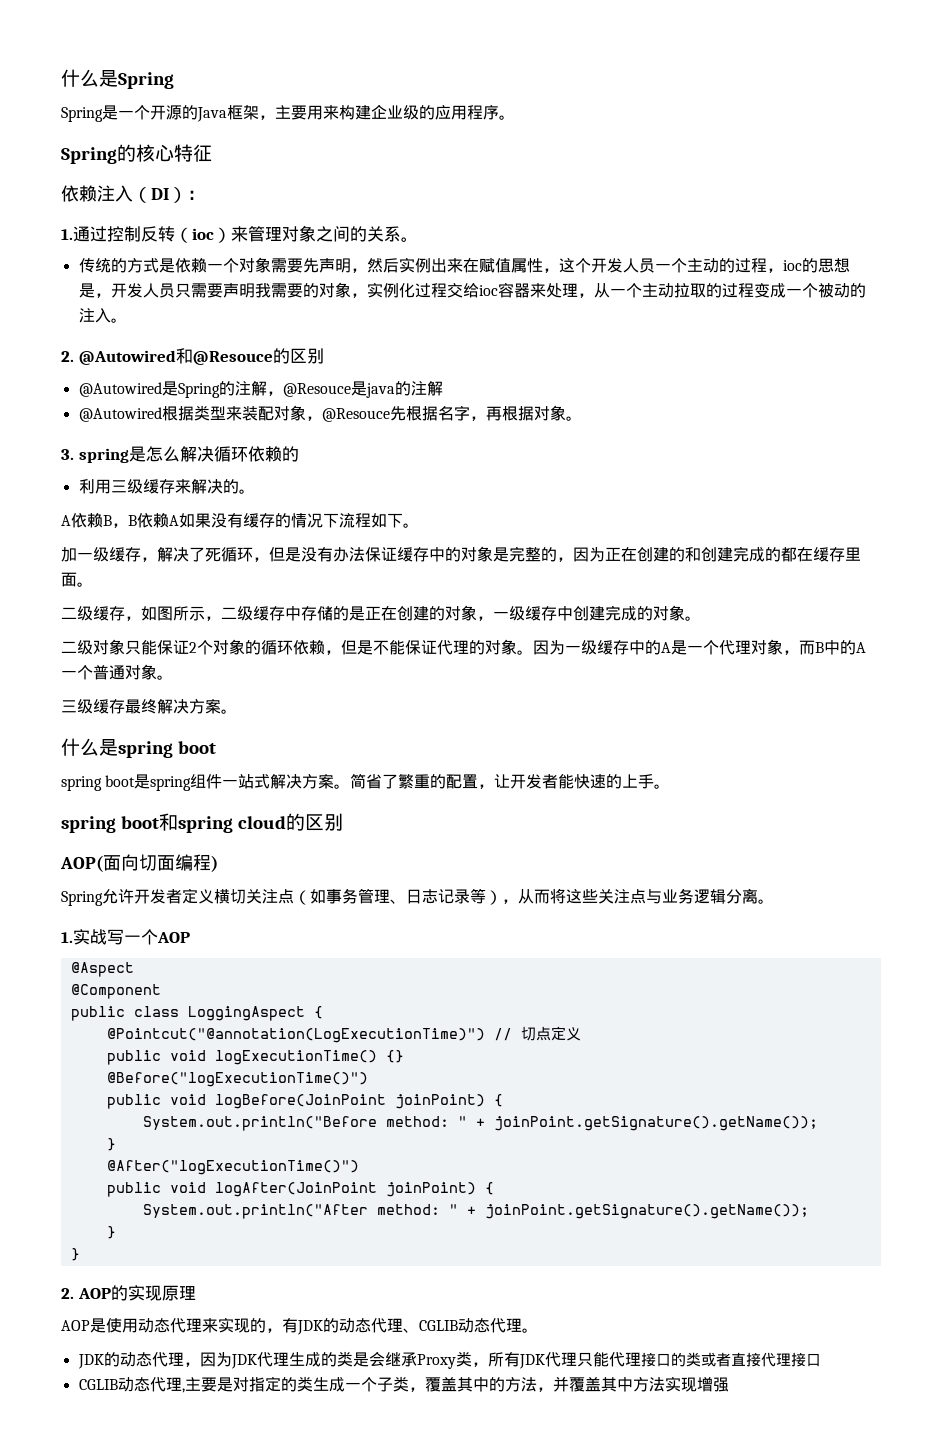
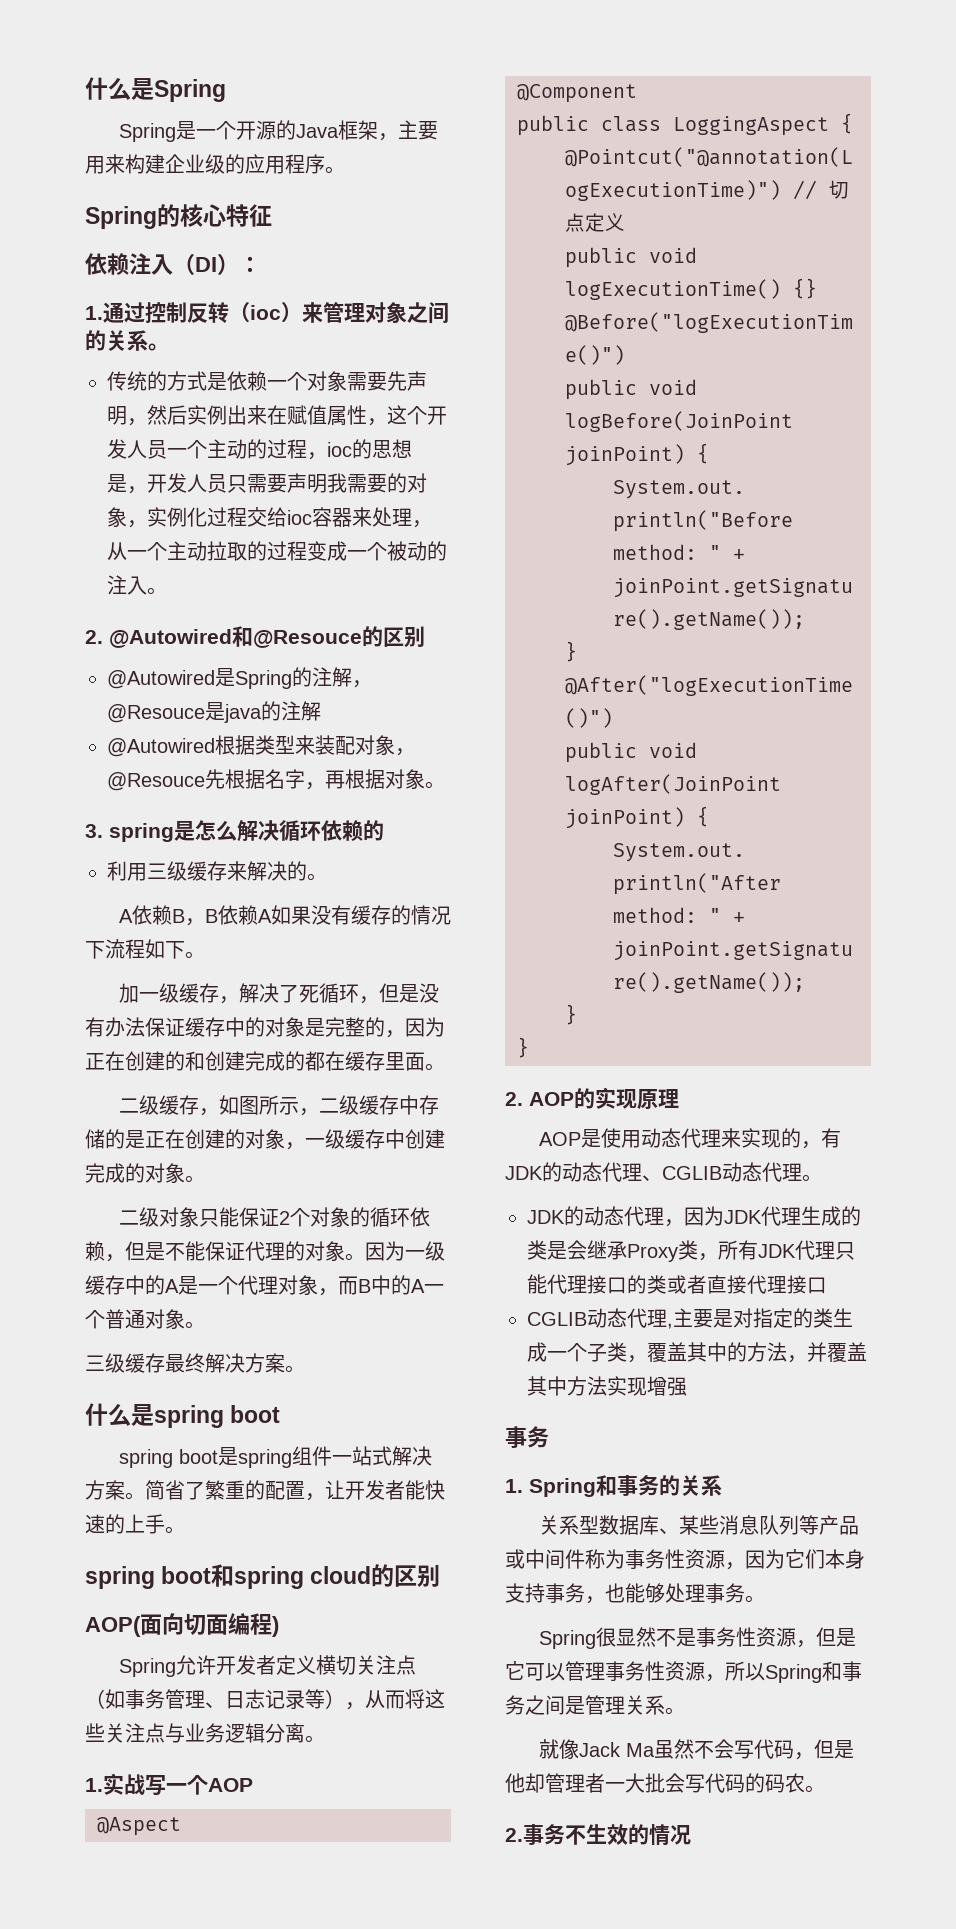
(729, 1384) none -> [505,1426,549,1448] [505,1474,722,1497] [538,1515,859,1535] [505,1549,865,1570] [505,1583,765,1604] [538,1627,856,1649] [505,1661,862,1683] [505,1695,685,1715] [538,1739,854,1760] [505,1773,825,1793] [505,1823,691,1846] // 事务 // 1. Spring和事务的关系 // 关系型数据库、某些消息队列等产品或中间件称为事务性资源，因为它们本身支持事务，也能够处理事务。 // Spring很显然不是事务性资源，但是它可以管理事务性资源，所以Spring和事务之间是管理关系。 // 就像Jack Ma虽然不会写代码，但是他却管理者一大批会写代码的码农。 // 2.事务不生效的情况

